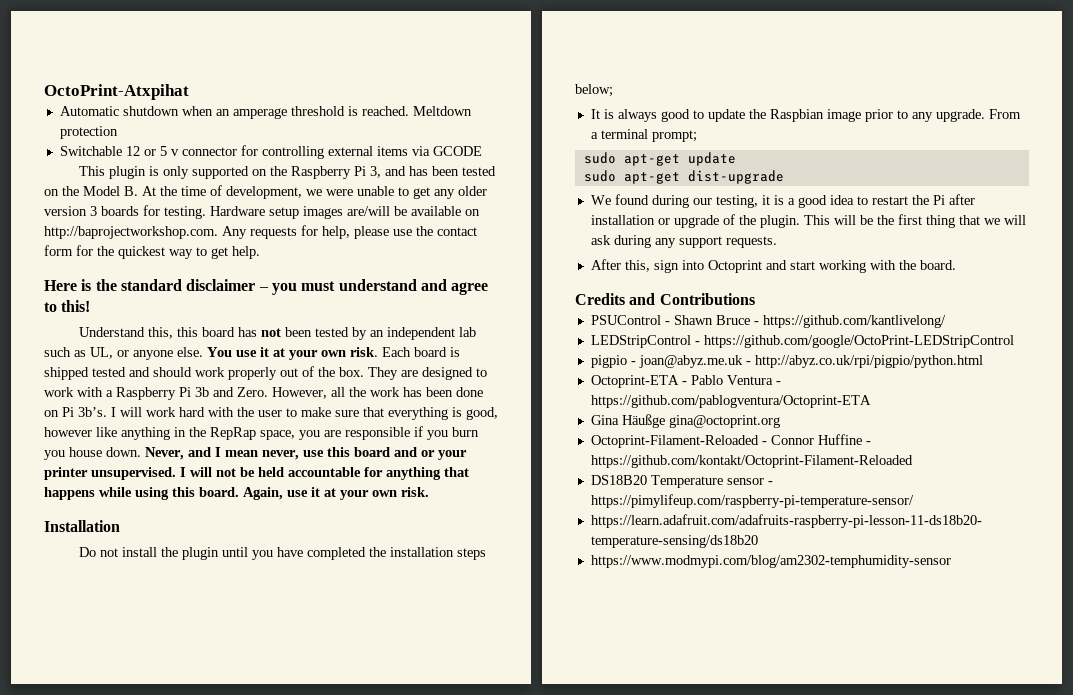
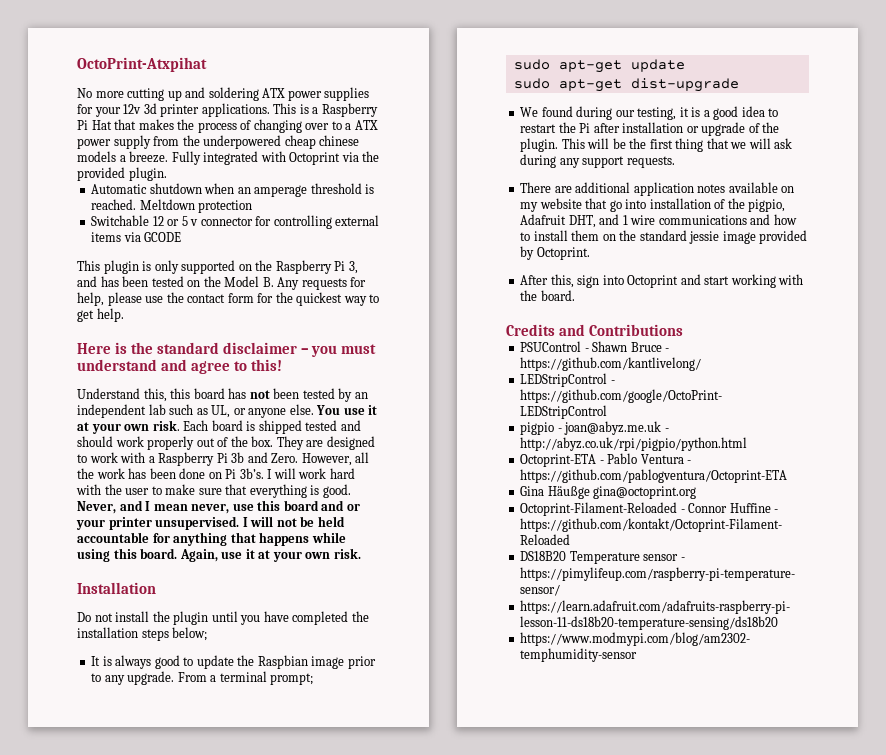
(189, 92) none -> [77,87,370,101] [77,103,378,117] [77,119,378,133] [77,135,360,149] [77,151,380,165] [77,167,167,181] // No more cutting up and soldering ATX power supplies for your 12v 3d printer applications. This is a Raspberry Pi Hat that makes the process of changing over to a ATX power supply from the underpowered cheap chinese models a breeze. Fully integrated with Octoprint via the provided plugin.
[142,185,487,199] [44,205,480,219] [44,226,218,239] At the time of development, we were unable to get any older version 3 boards for testing. Hardware setup images are/will be available on http://baprojectworkshop.com. -> (274, 282) none
[466,407,498,420] [44,426,479,440] [44,447,141,460] good, however like anything in the RepRap space, you are responsible if you burn you house down. -> [322,484,351,498] good.
(777, 242) none -> [520,182,795,196] [520,198,786,212] [520,214,797,228] [520,230,808,244] [520,246,590,260] // There are additional application notes available on my website that go into installation of the pigpio, Adafruit DHT, and 1 wire communications and how to install them on the standard jessie image provided by Octoprint.

